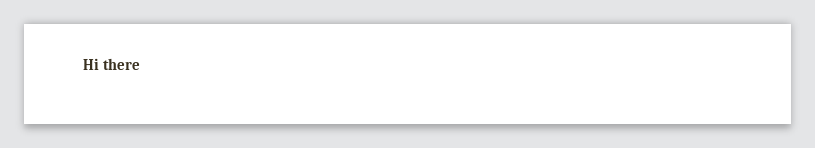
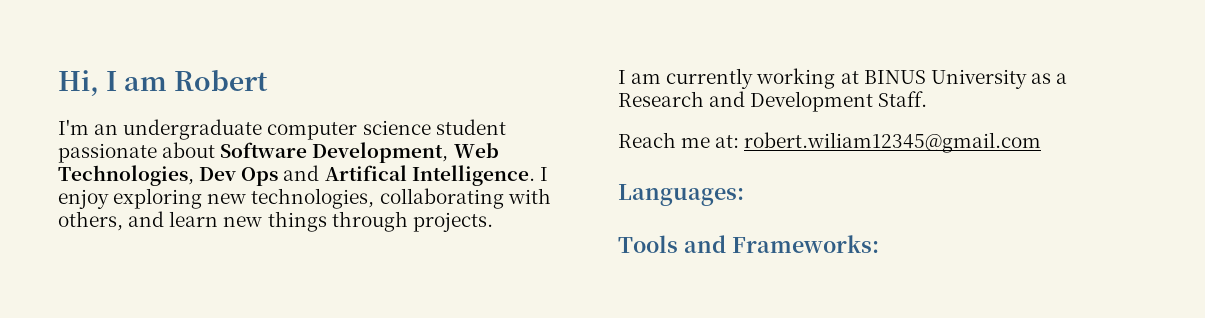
[83,58,141,70] Hi there -> [58,69,269,96] [58,119,506,140] [58,142,499,163] [58,165,548,186] [58,188,551,209] [58,211,493,232] [618,68,1068,89] [618,91,928,112] [618,132,1042,153] [618,184,744,206] [618,235,879,253] Hi, I am Robert // I'm an undergraduate computer science student passionate about Software Development, Web Technologies, Dev Ops and Artifical Intelligence. I enjoy exploring new technologies, collaborating with others, and learn new things through projects. // I am currently working at BINUS University as a Research and Development Staff. // Reach me at: robert.wiliam12345@gmail.com // Languages: // Tools and Frameworks:

